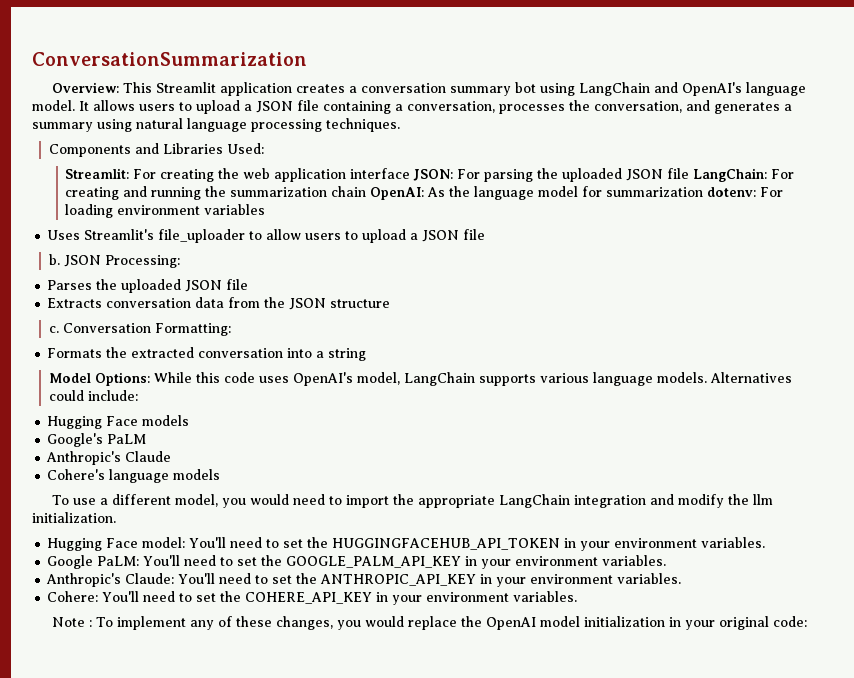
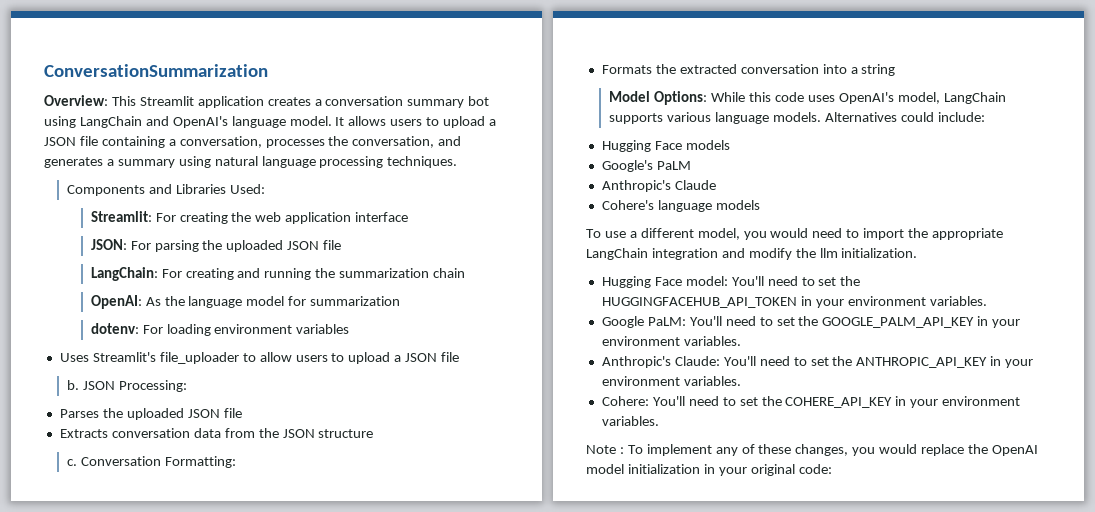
(411, 173) none -> (409, 217) //
(690, 173) none -> (342, 245) //
(367, 191) none -> (466, 273) //
(704, 192) none -> (401, 301) //

